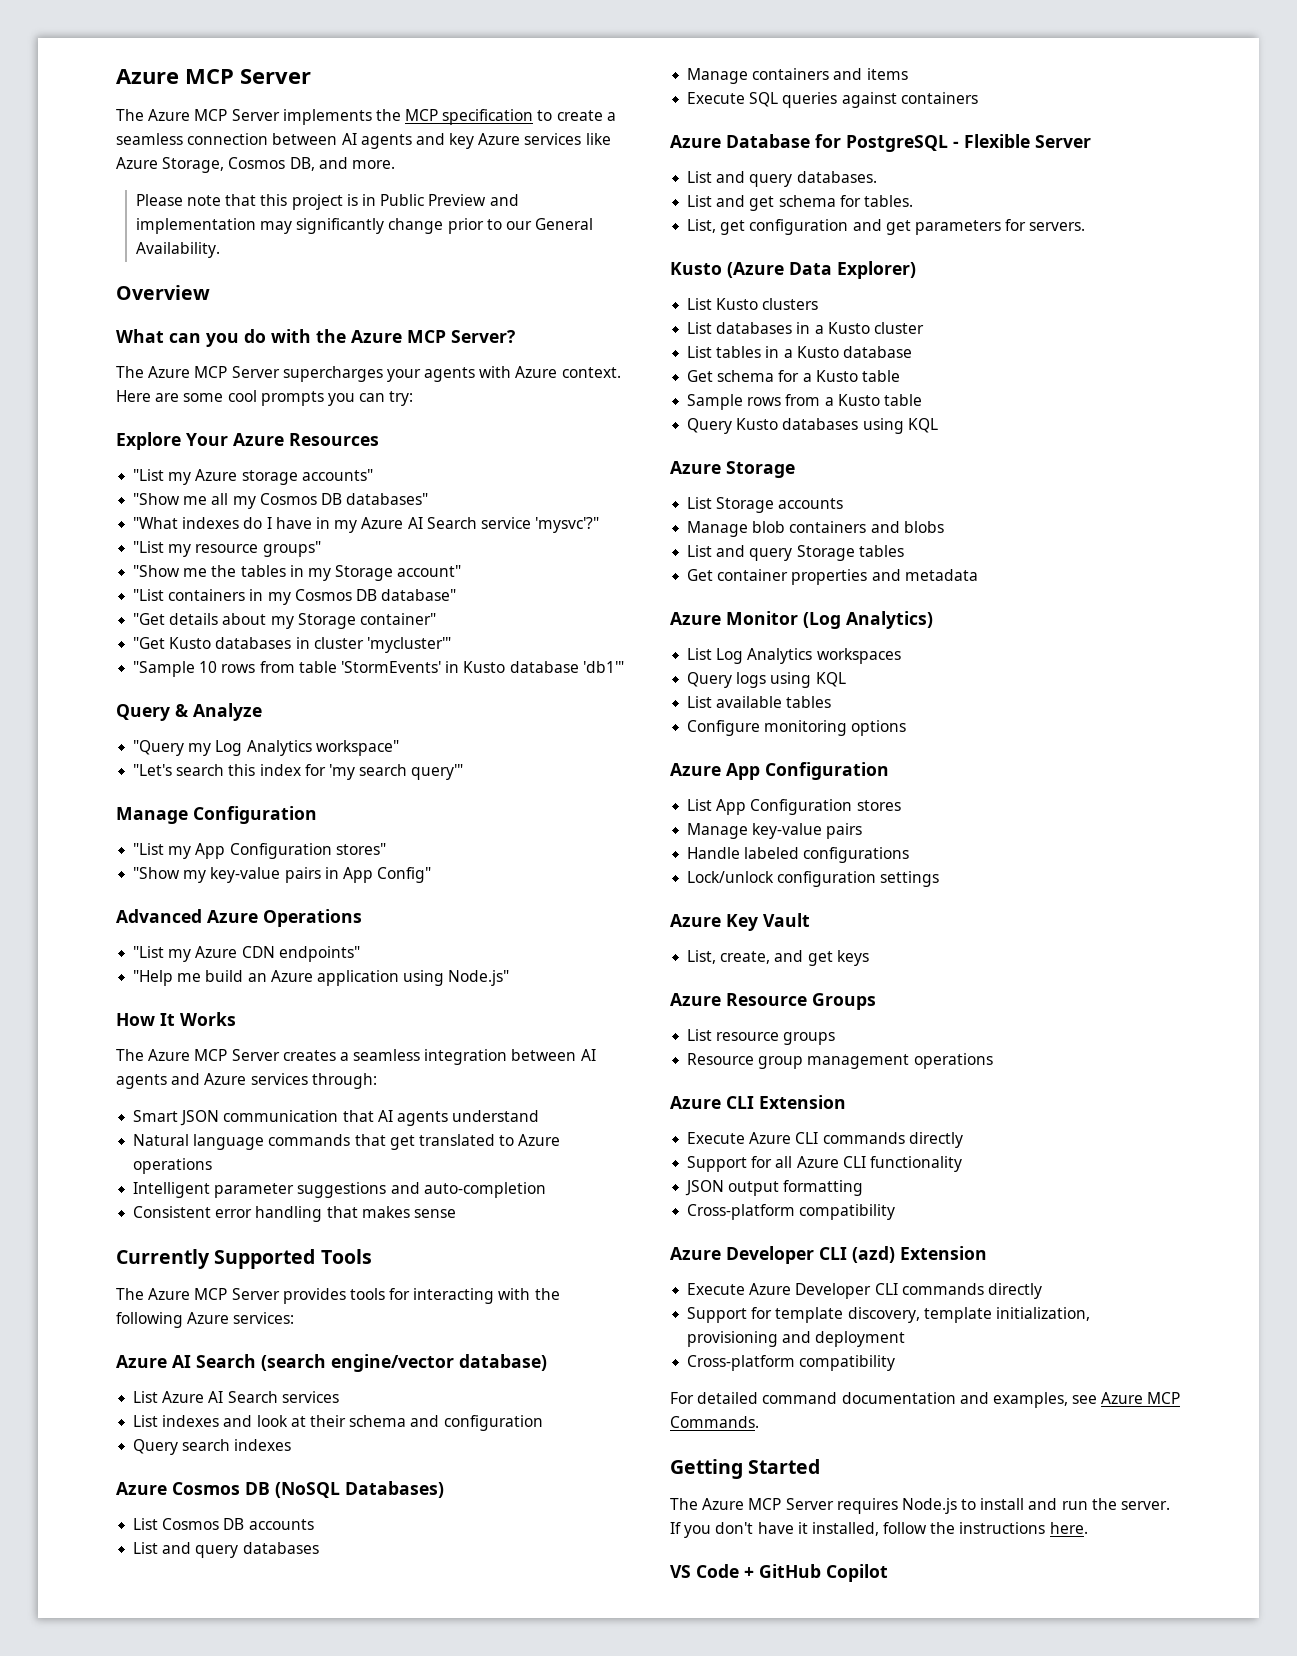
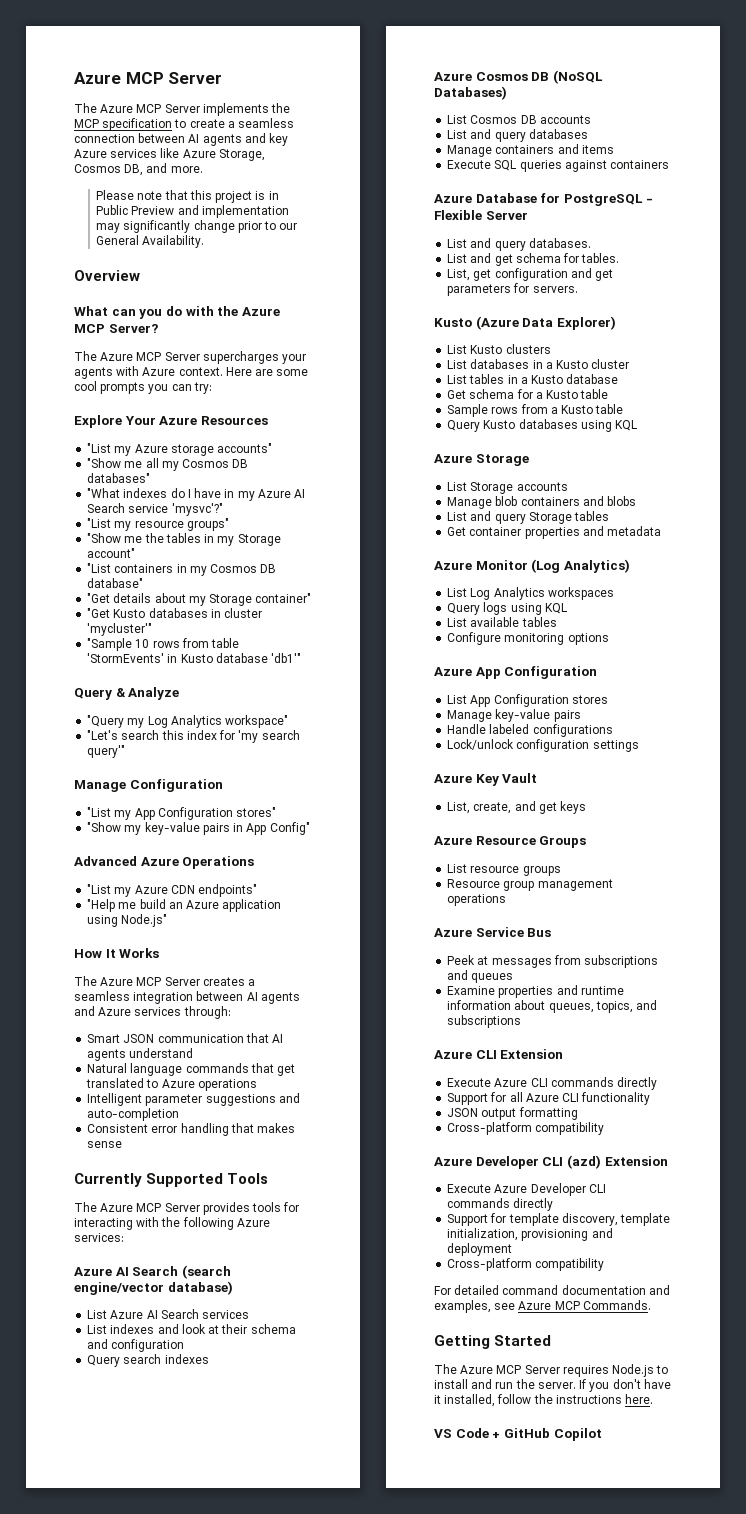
(993, 1061) none -> [434,927,552,937] [447,955,659,968] [447,970,514,983] [447,985,624,998] [447,1000,658,1013] [447,1015,522,1028] // Azure Service Bus // Peek at messages from subscriptions and queues // Examine properties and runtime information about queues, topics, and subscriptions

